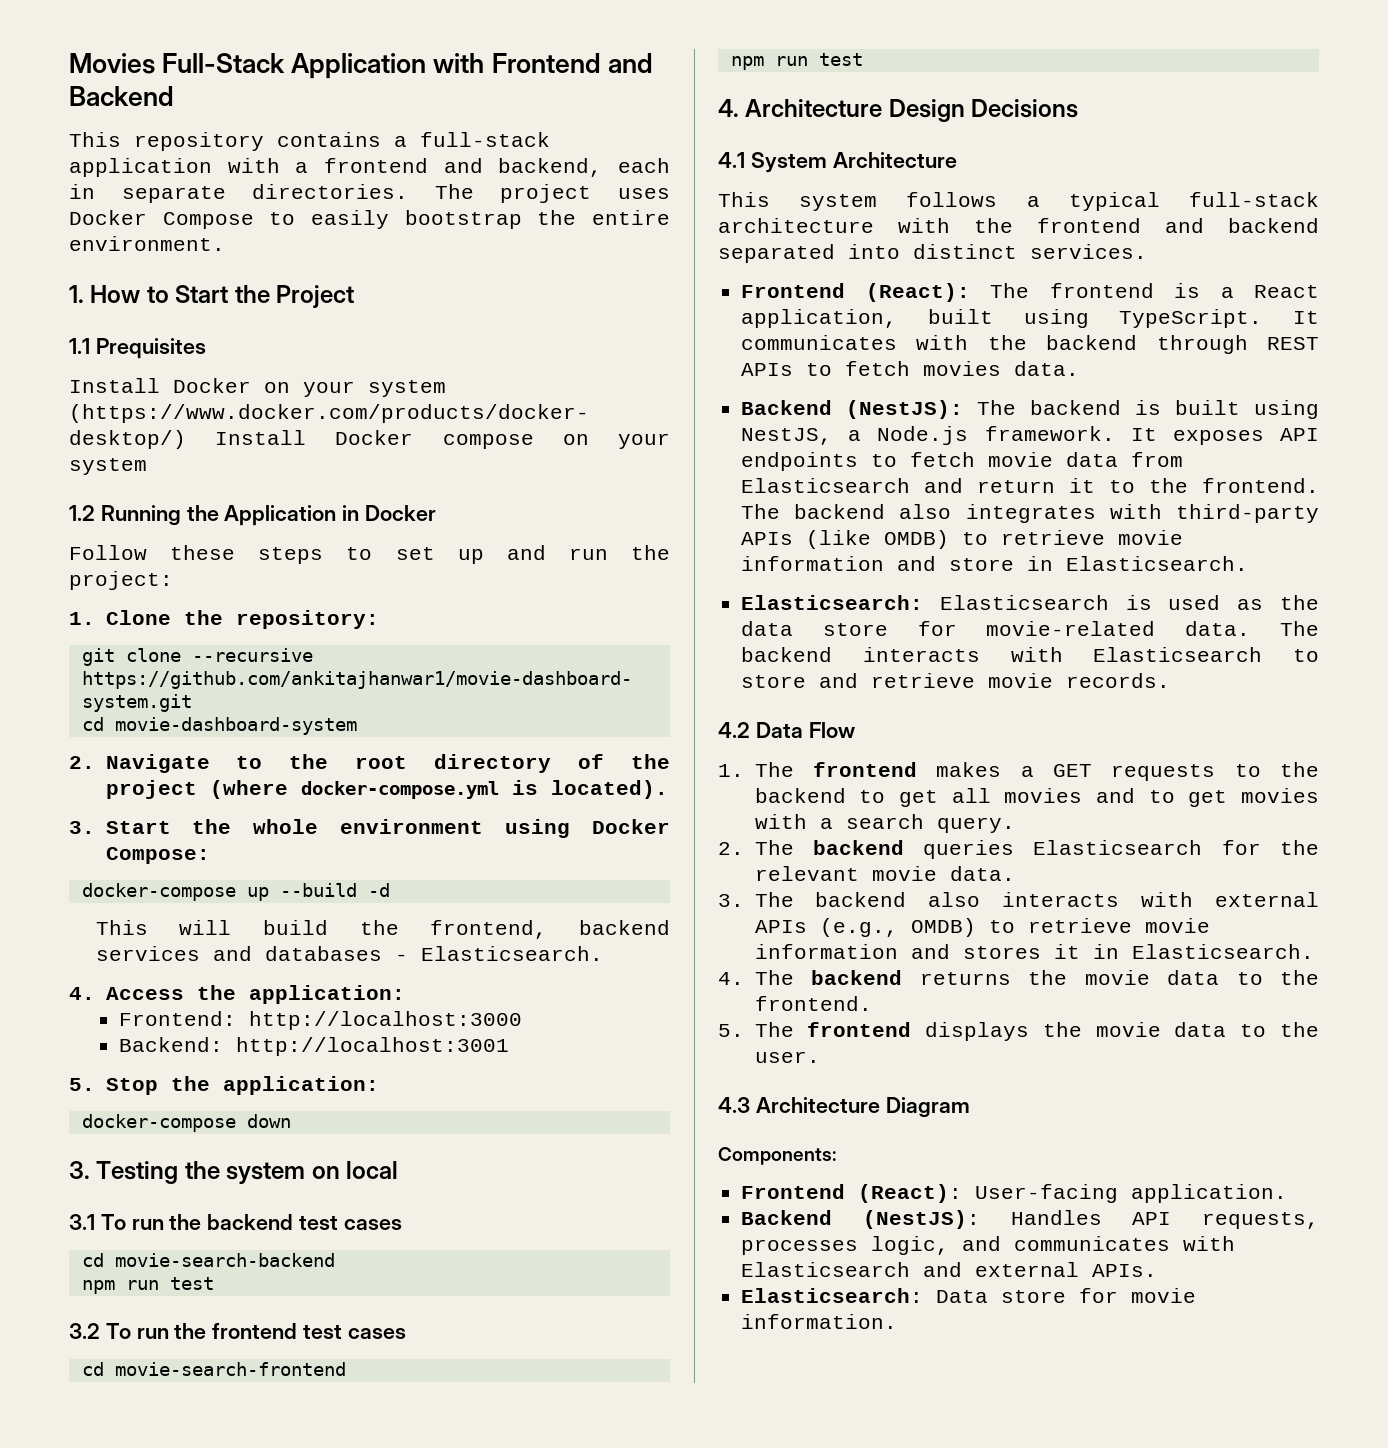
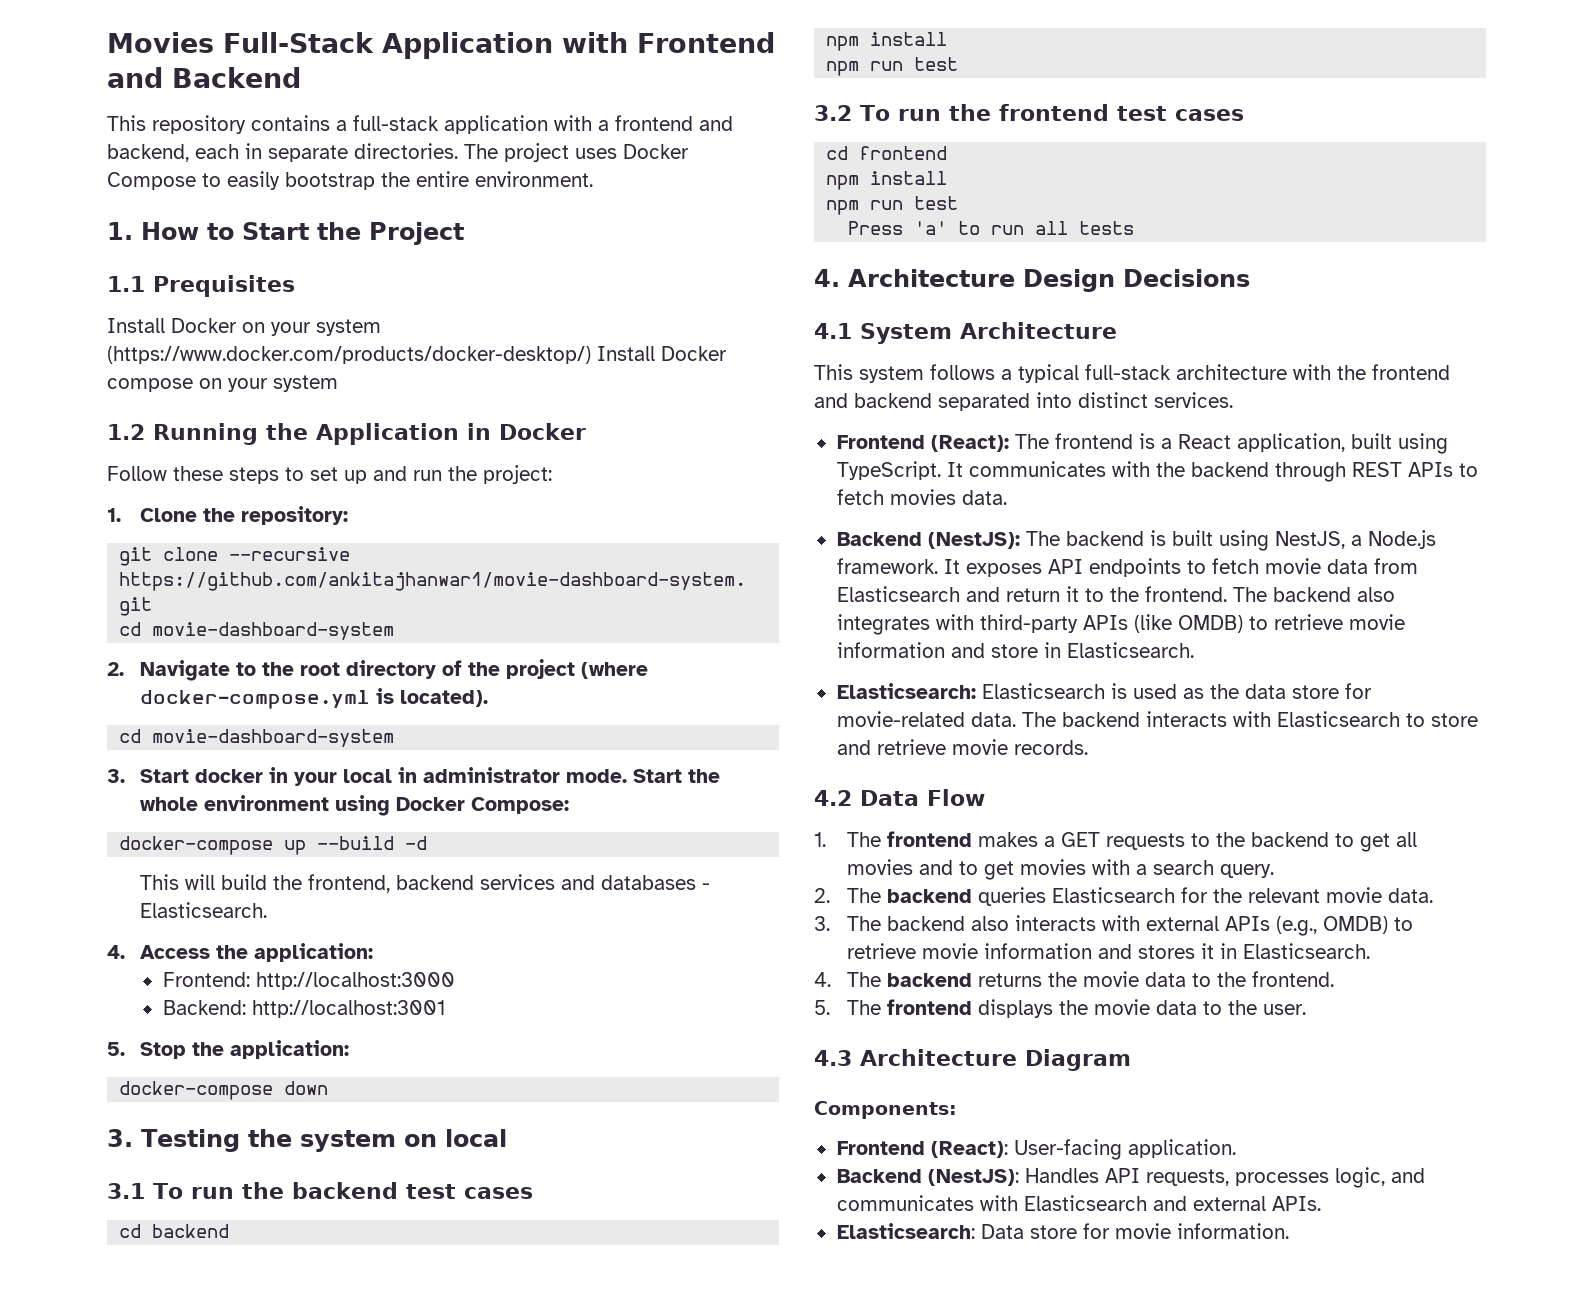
(668, 789) none -> [119,729,395,747] // cd movie-dashboard-system
(171, 827) none -> [195,767,683,786] docker in your local in administrator mode. Start
[114,1253,335,1267] movie-search-backend -> [152,1224,230,1238] [826,32,948,51] backend // npm install
[114,1362,346,1376] [730,53,863,70] movie-search-frontend // npm run test -> [859,146,948,160] [826,171,948,190] [826,196,959,215] [848,221,1135,235] frontend // npm install // npm run test // Press 'a' to run all tests

